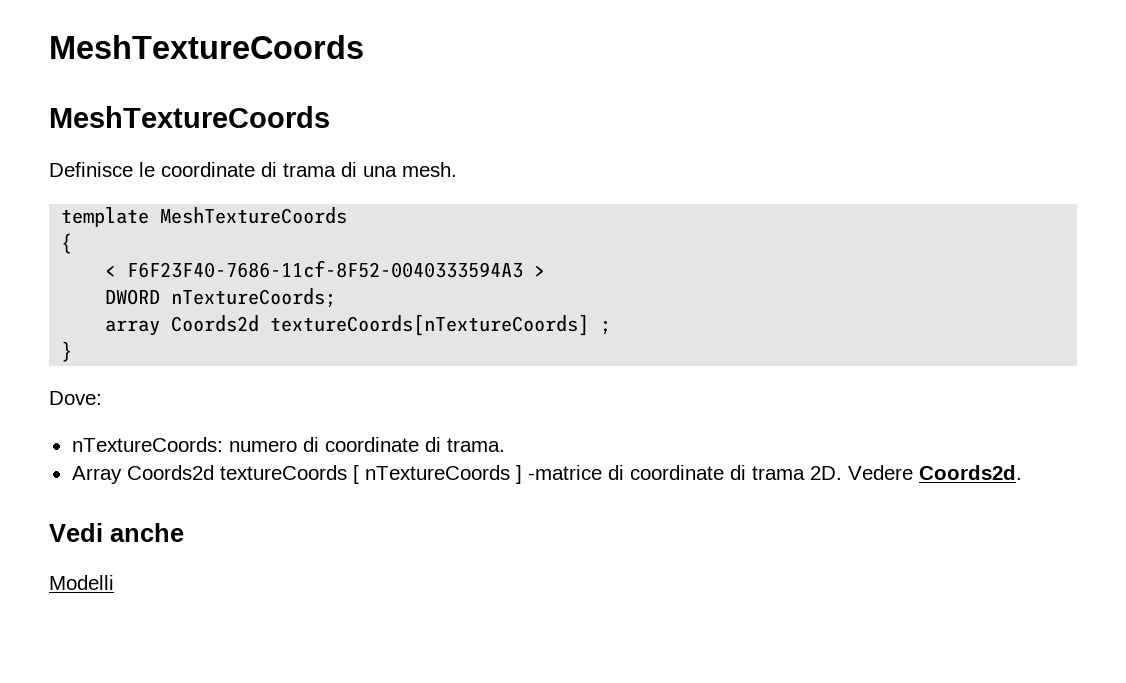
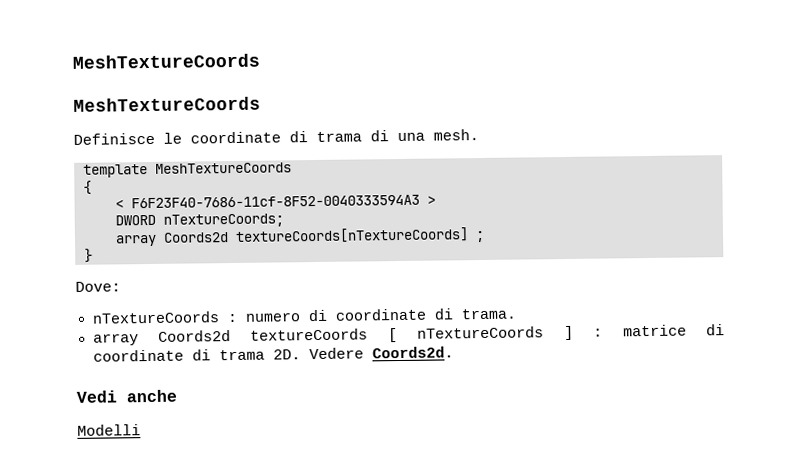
[71,437,223,452] nTextureCoords: -> [91,311,238,324] nTextureCoords :
[71,466,122,484] Array -> [92,333,139,346] array
[527,465,602,480] -matrice -> [593,324,687,337] : matrice

